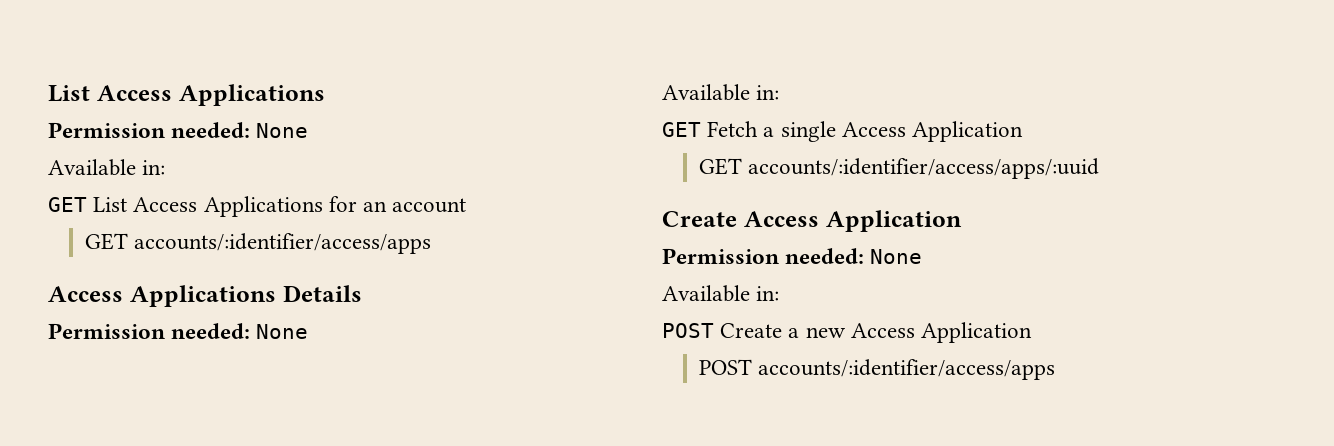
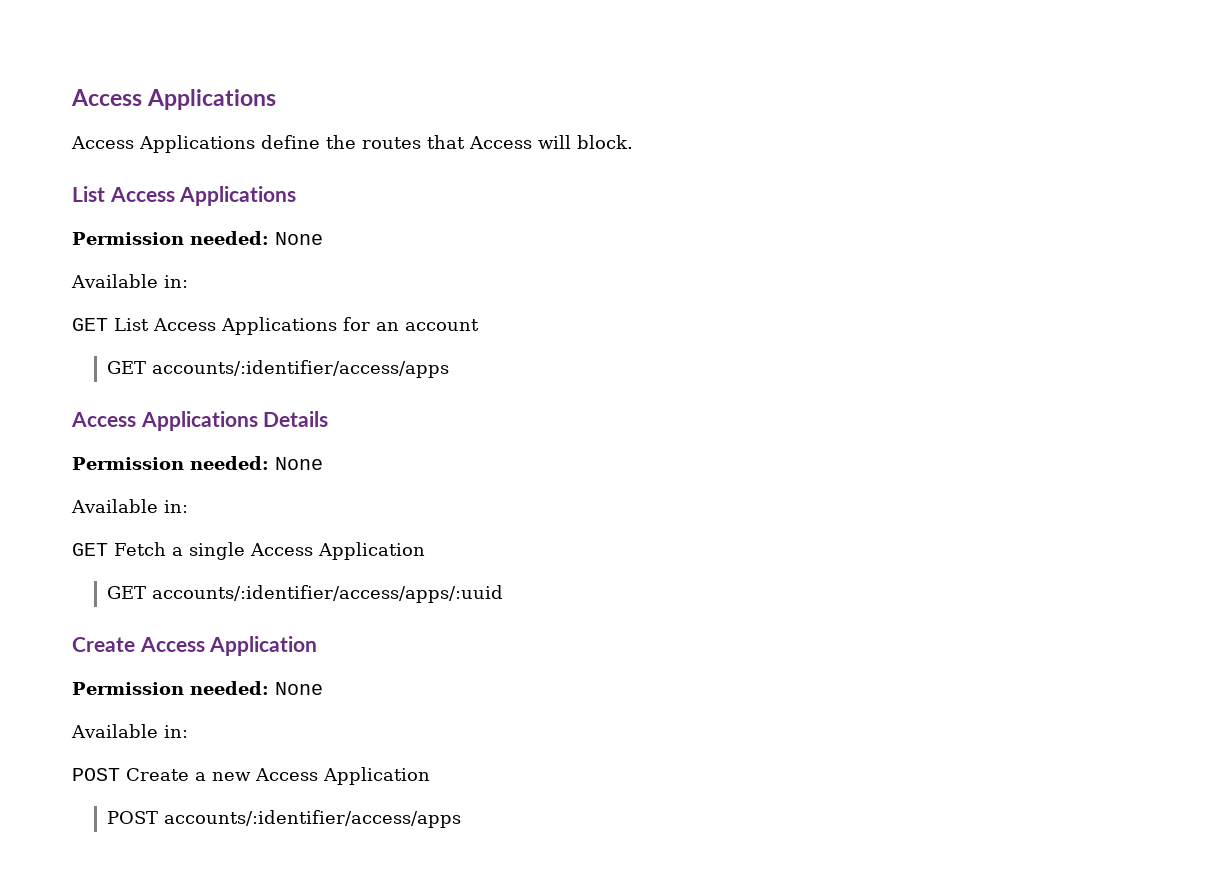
(48, 93) none -> [71,89,277,110] [71,135,633,153] Access Applications // Access Applications define the routes that Access will block. //

